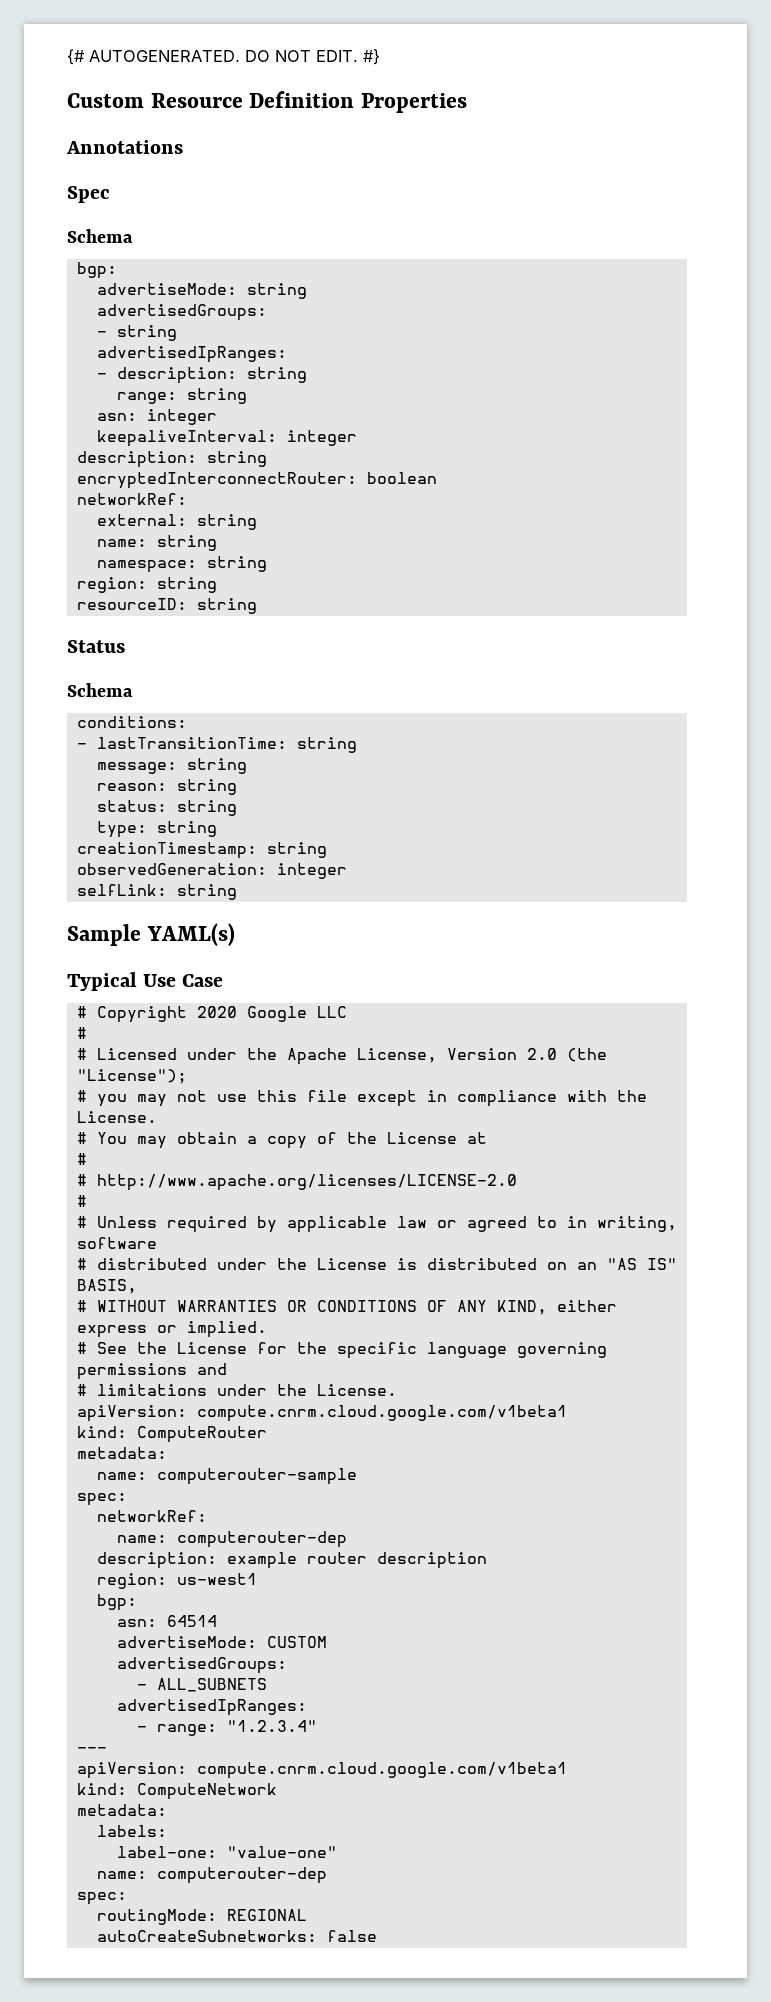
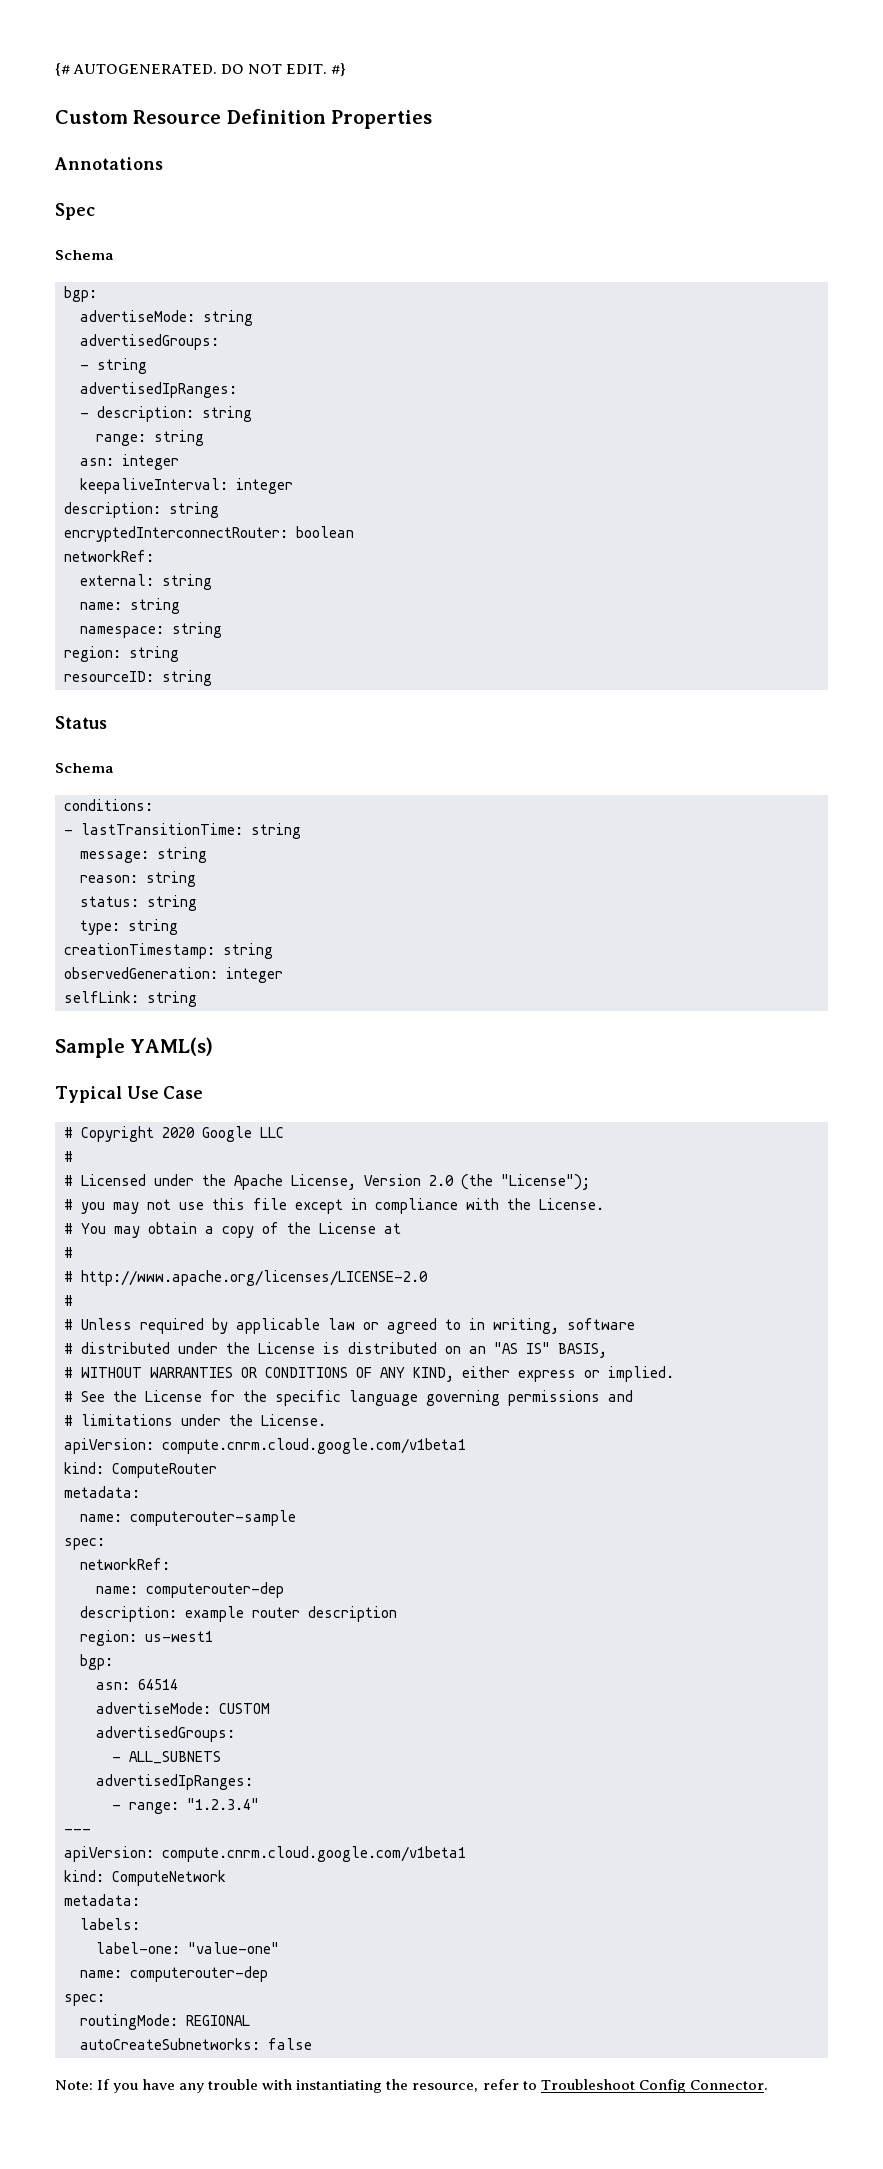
(377, 1936) none -> [55,2079,768,2093] // Note: If you have any trouble with instantiating the resource, refer to Troubleshoot Config Connector.

